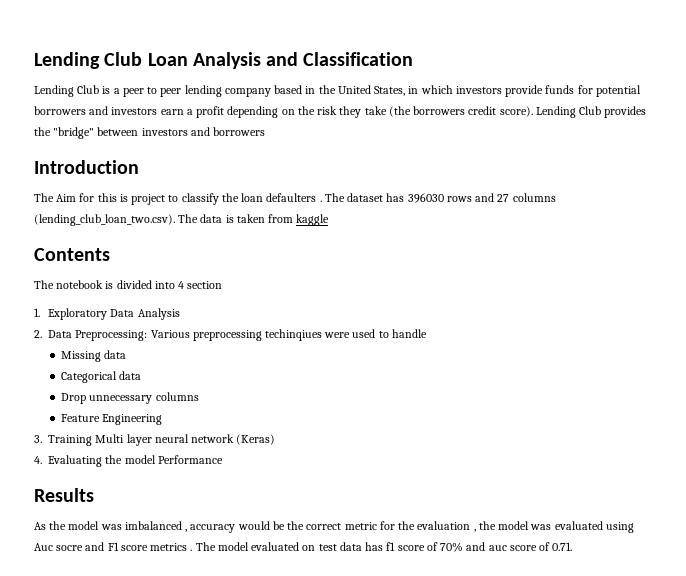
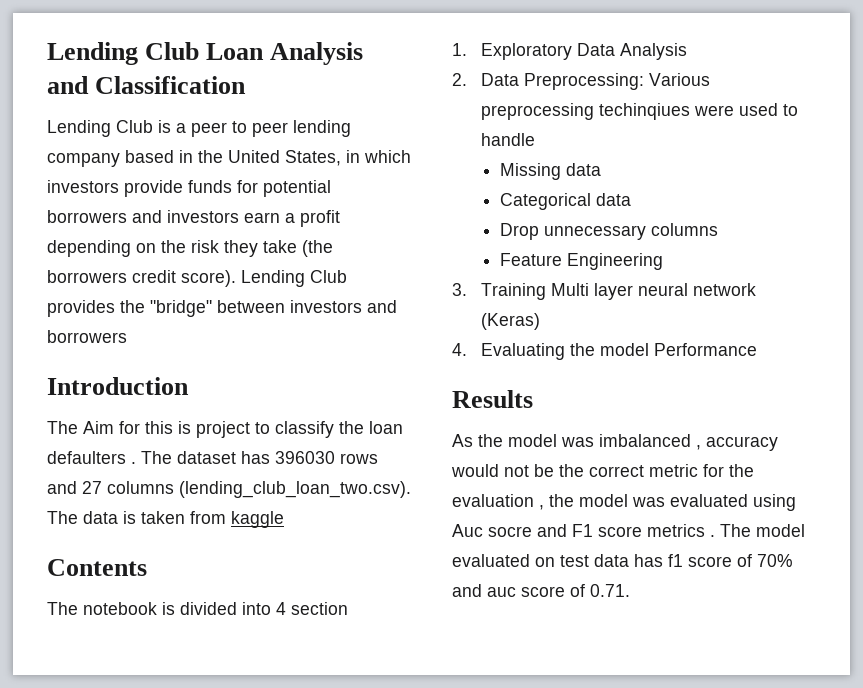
(270, 525) none -> [504,465,529,477] not

